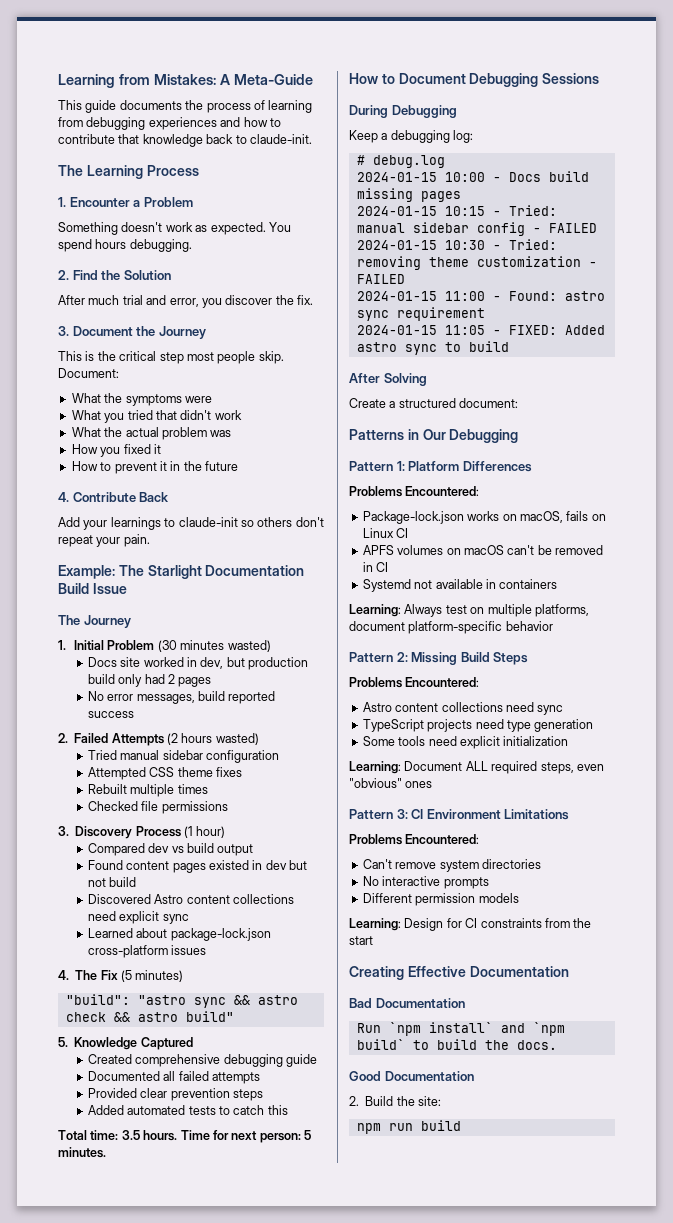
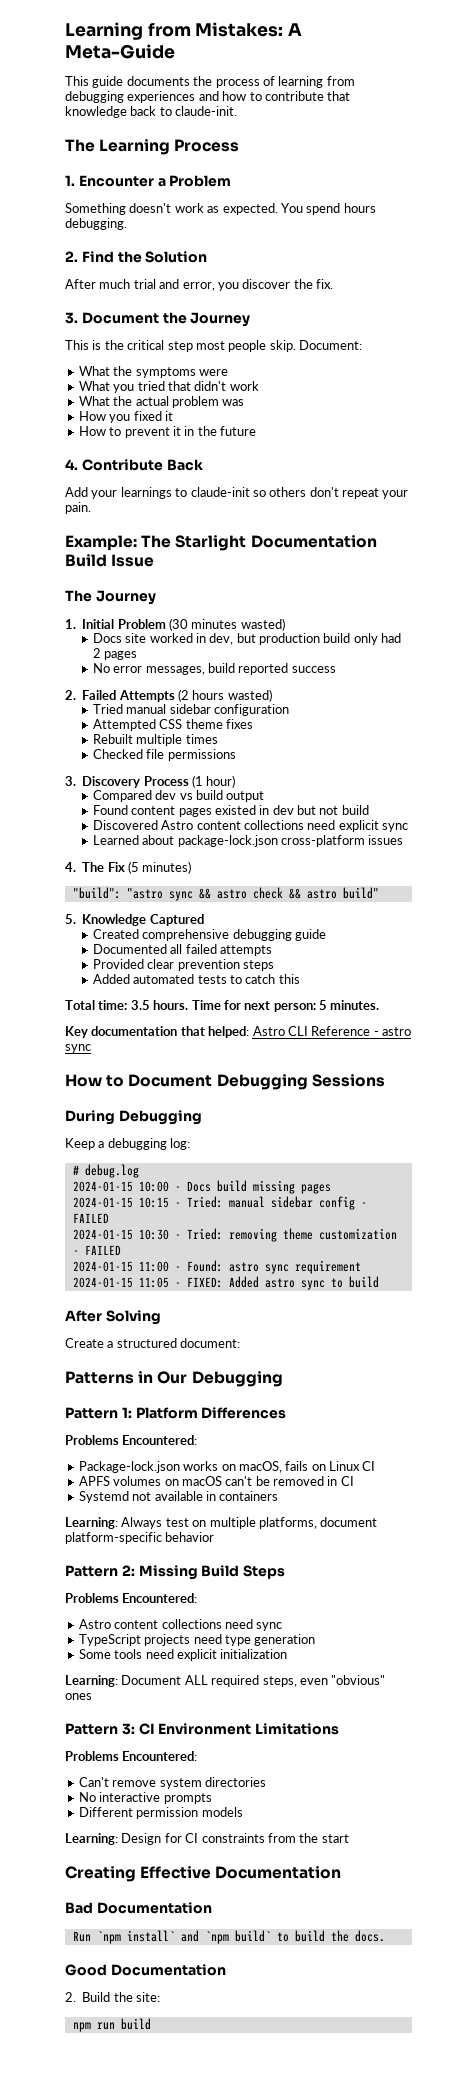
(106, 1152) none -> [65,1026,411,1038] [65,1044,91,1053] // Key documentation that helped: Astro CLI Reference - astro sync

